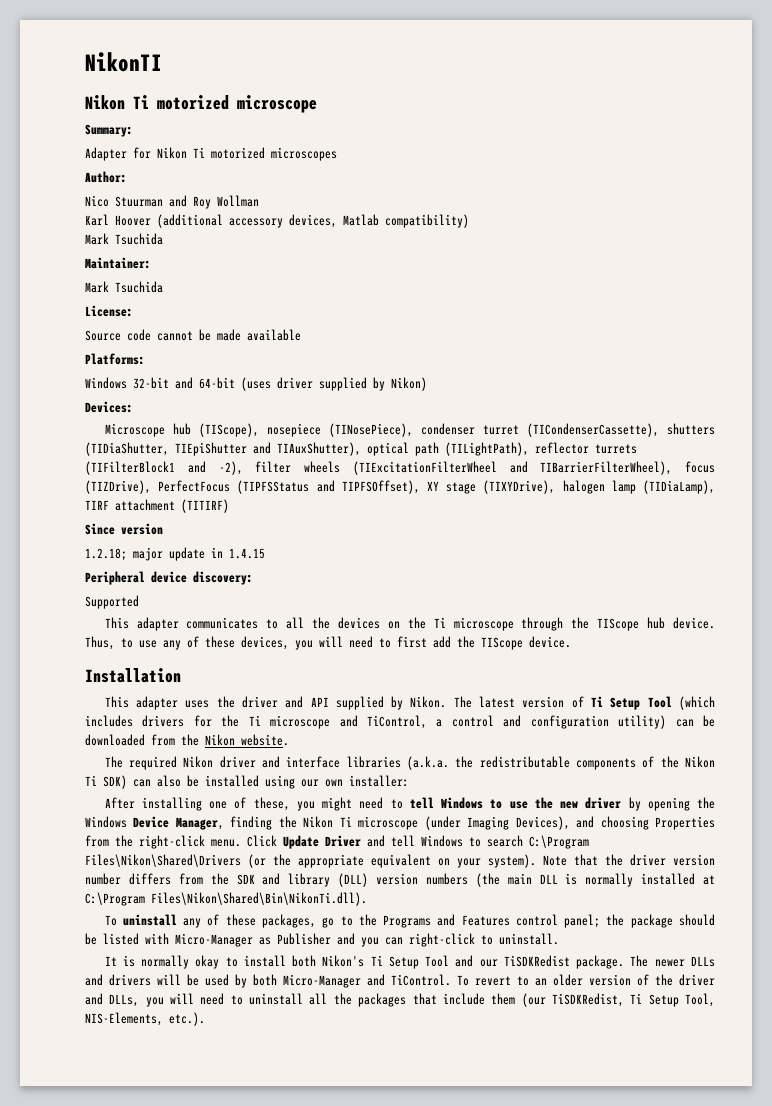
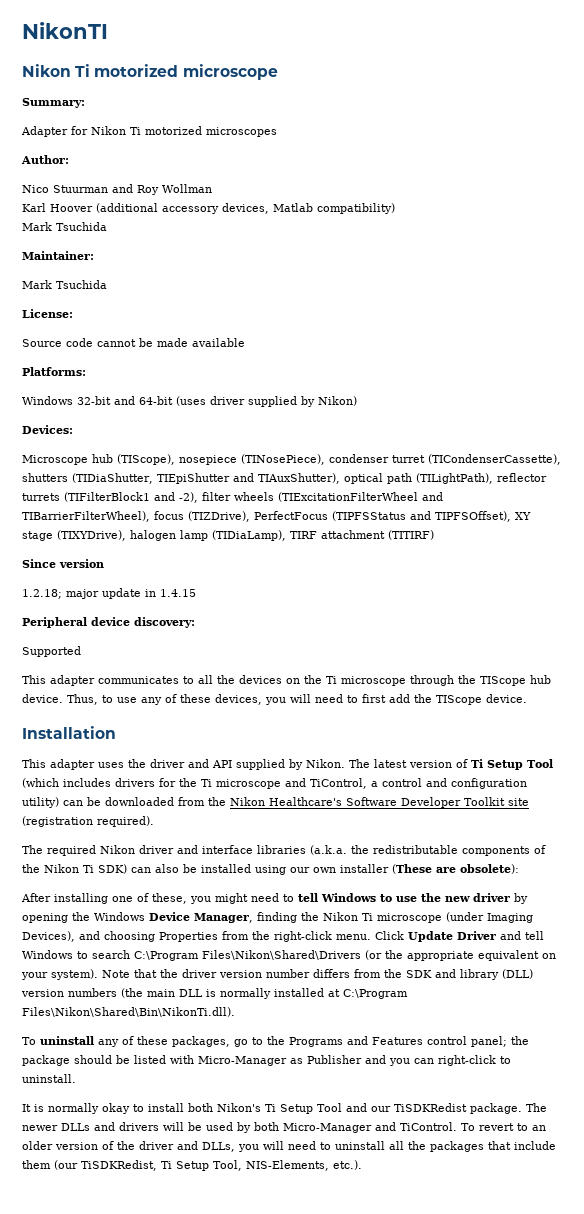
[241,734,289,746] website. -> [269,797,529,808] [22,816,154,827] Healthcare's Software Developer Toolkit site (registration required).
[349,775,409,787] installer: -> [340,864,519,874] installer (These are obsolete):

